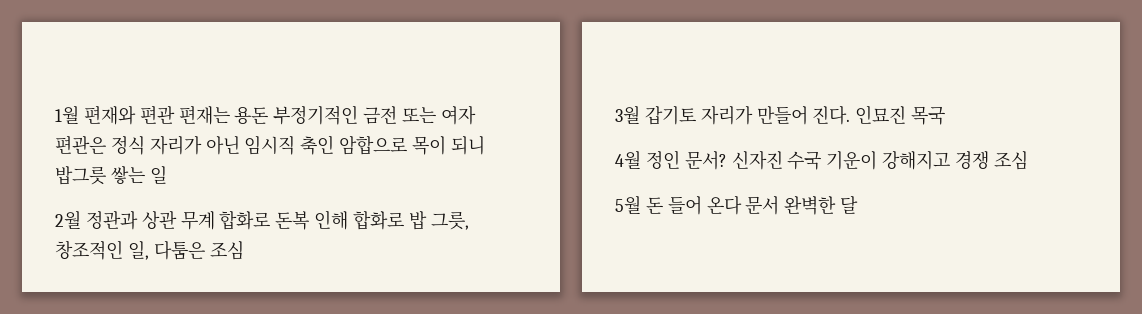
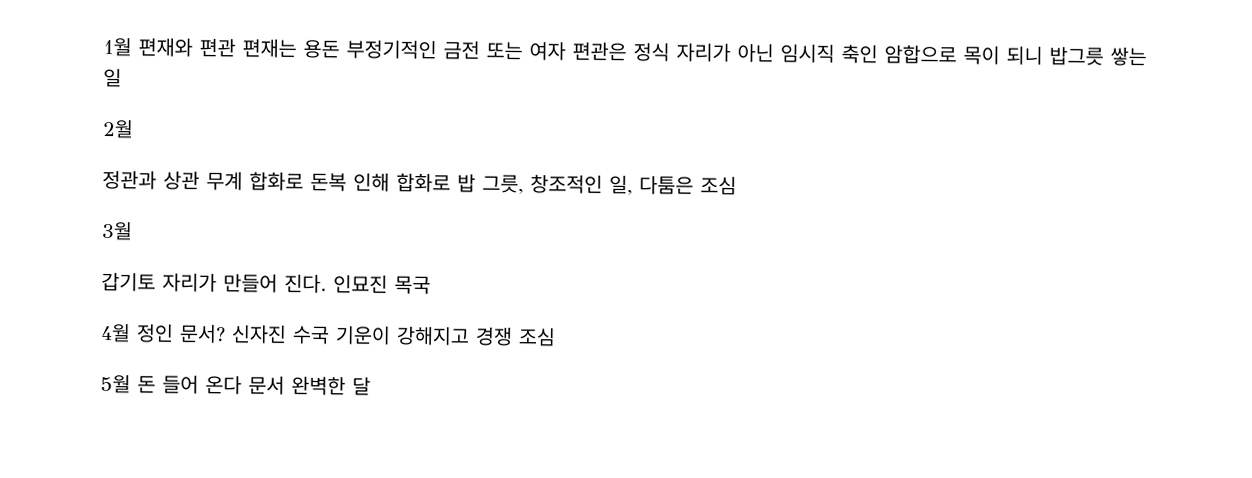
(81, 220) none -> (134, 128) //
(640, 115) none -> (133, 230) //

